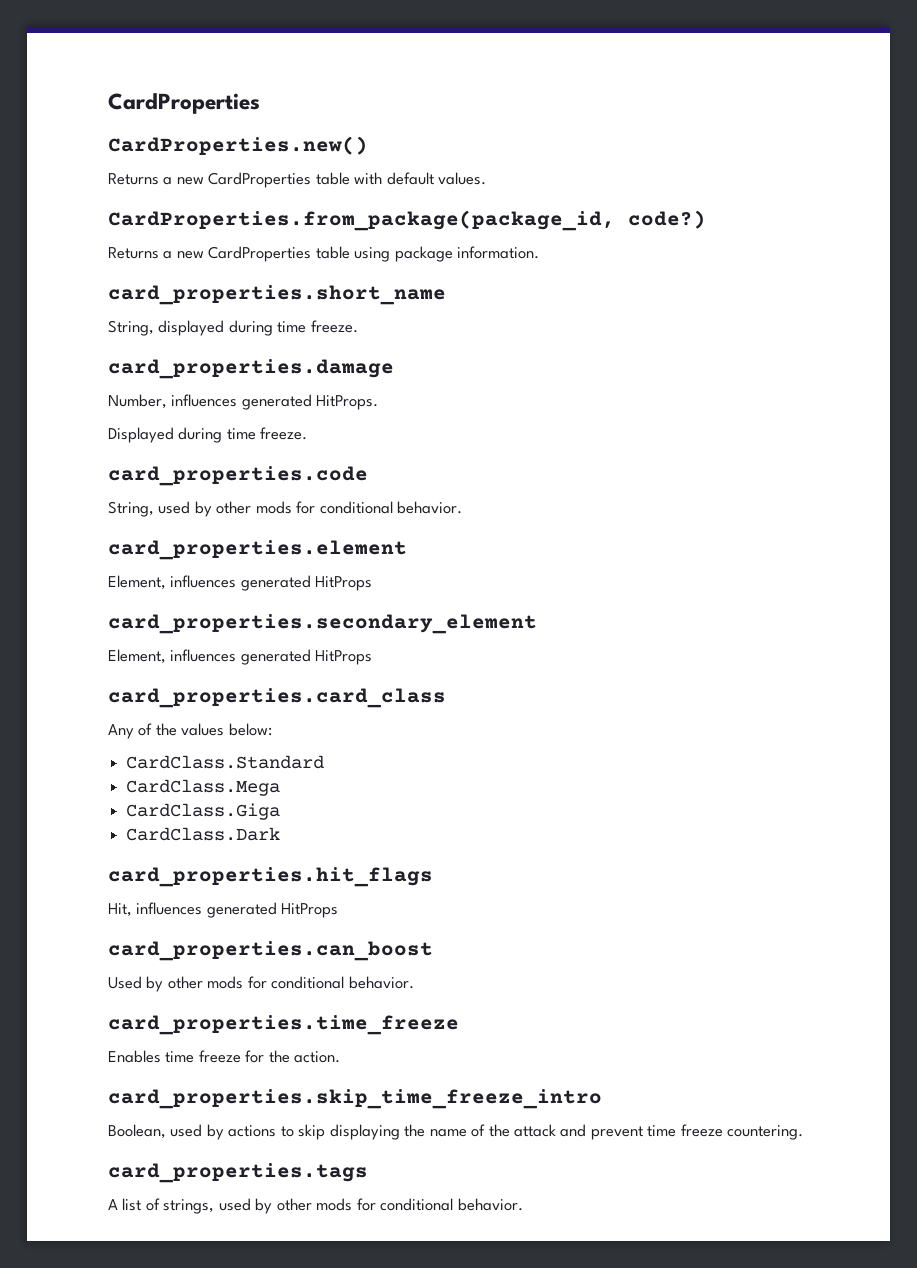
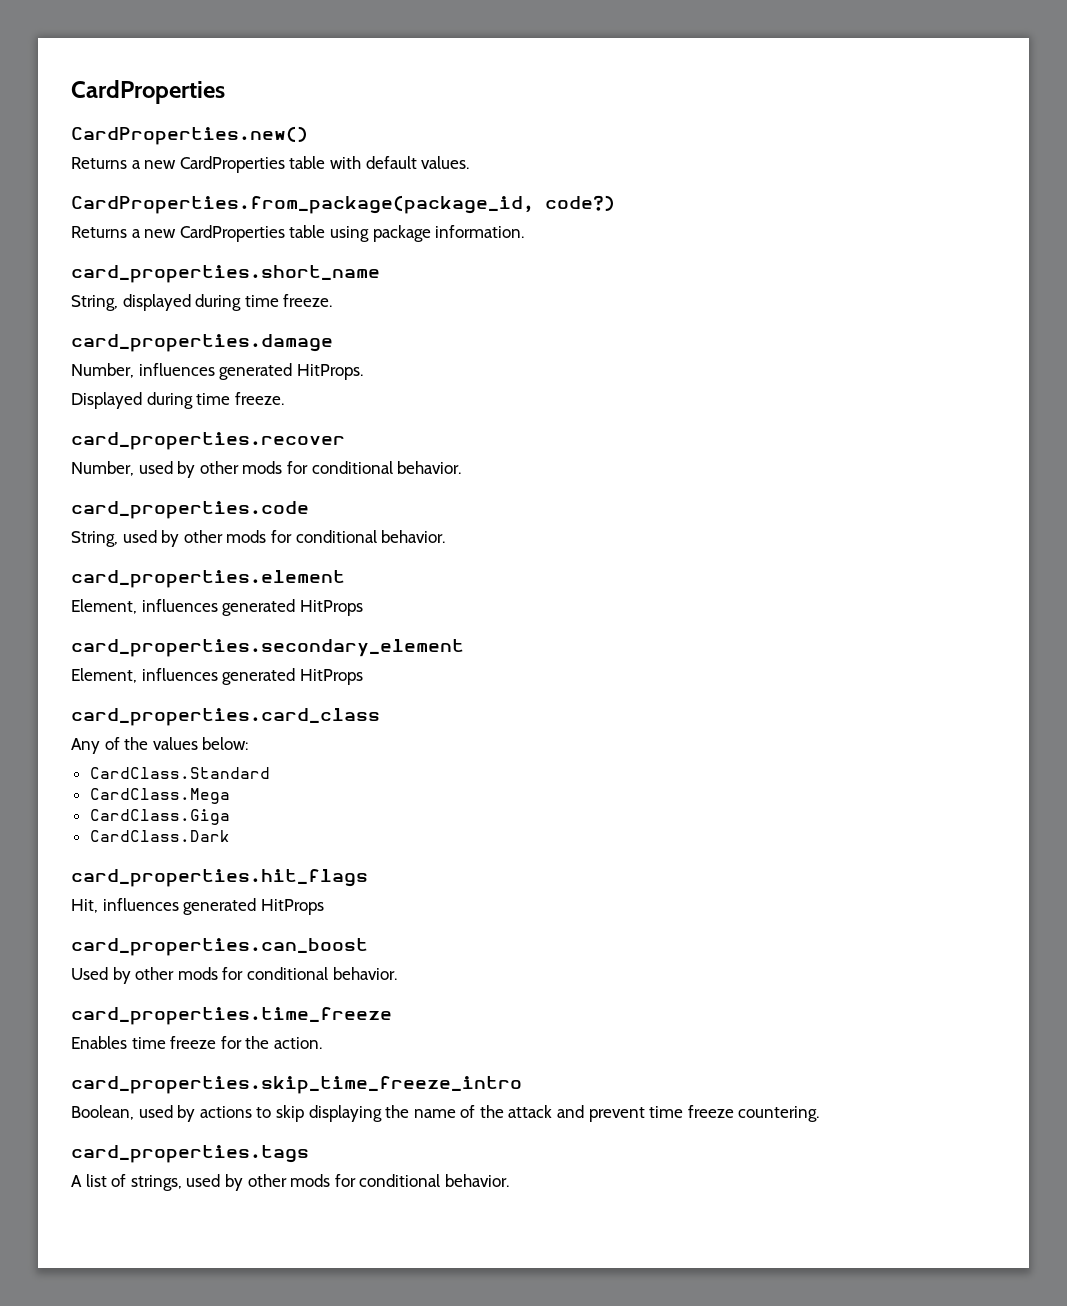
(308, 433) none -> [71,432,345,450] [71,461,462,478] // card_properties.recover // Number, used by other mods for conditional behavior.

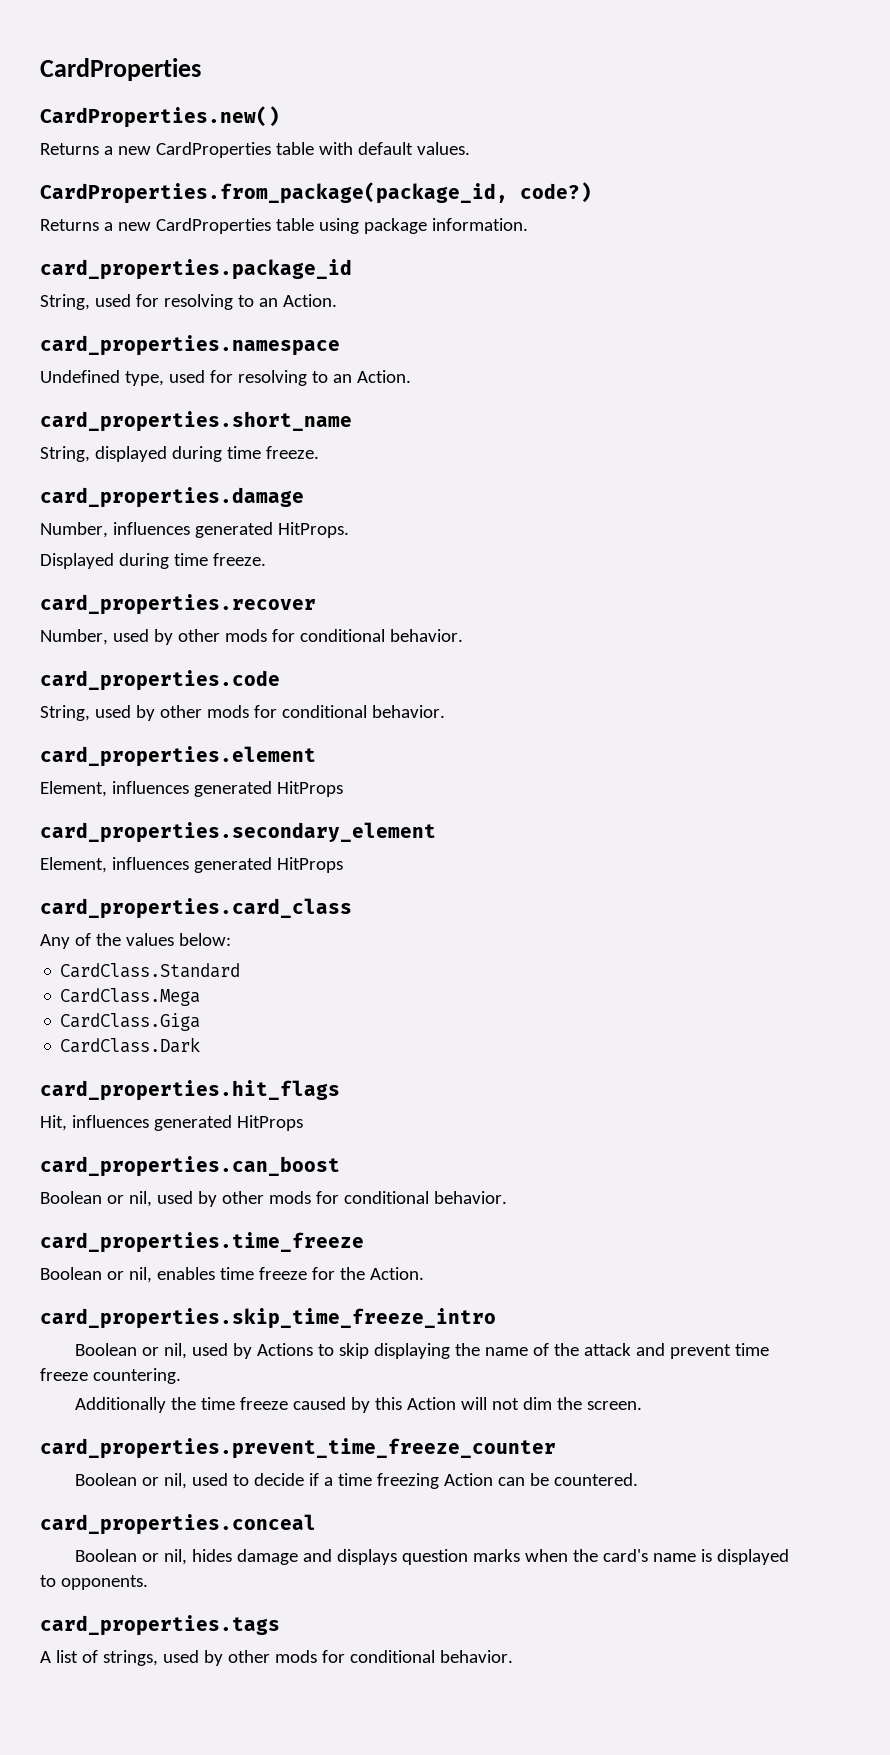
(525, 231) none -> [40,259,352,280] [40,294,337,310] [40,335,340,356] [40,370,411,386] // card_properties.package_id // String, used for resolving to an Action. // card_properties.namespace // Undefined type, used for resolving to an Action.
[71,967,108,980] Used -> [40,1191,193,1207] Boolean or nil, used
[71,1036,127,1049] Enables -> [40,1267,215,1283] Boolean or nil, enables
[273,1037,322,1049] action. -> [369,1267,424,1280] Action.
[71,1105,252,1122] Boolean, used by actions -> [74,1343,313,1359] Boolean or nil, used by Actions
(820, 1114) none -> [74,1397,642,1413] [40,1438,556,1459] [74,1473,638,1489] [40,1514,316,1535] [74,1549,789,1565] [40,1575,148,1590] // Additionally the time freeze caused by this Action will not dim the screen. // card_properties.prevent_time_freeze_counter // Boolean or nil, used to decide if a time freezing Action can be countered. // card_properties.conceal // Boolean or nil, hides damage and displays question marks when the card's name is displayed to opponents.

